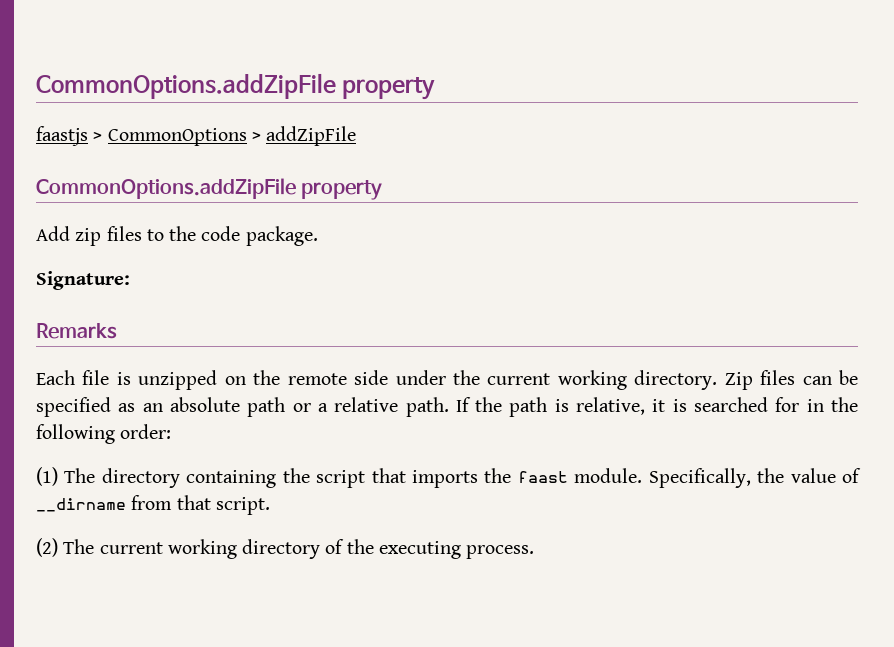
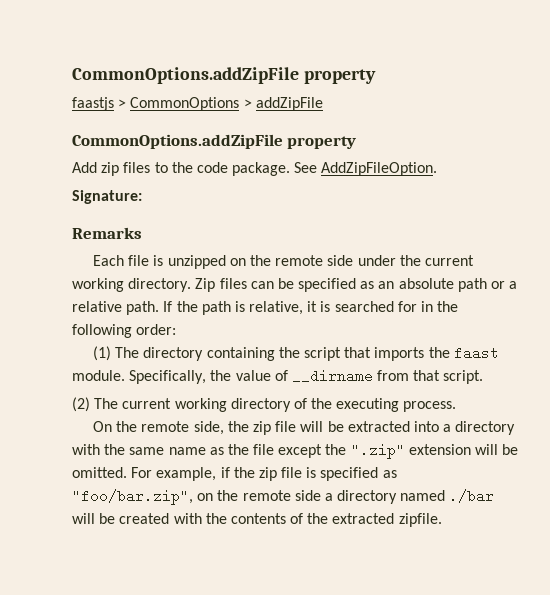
(318, 236) none -> [294,162,438,176] See AddZipFileOption.
(535, 552) none -> [93,421,516,435] [72,443,519,459] [72,467,397,481] [72,489,495,505] [72,513,442,527] // On the remote side, the zip file will be extracted into a directory with the same name as the file except the ".zip" extension will be omitted. For example, if the zip file is specified as "foo/bar.zip", on the remote side a directory named ./bar will be created with the contents of the extracted zipfile.

